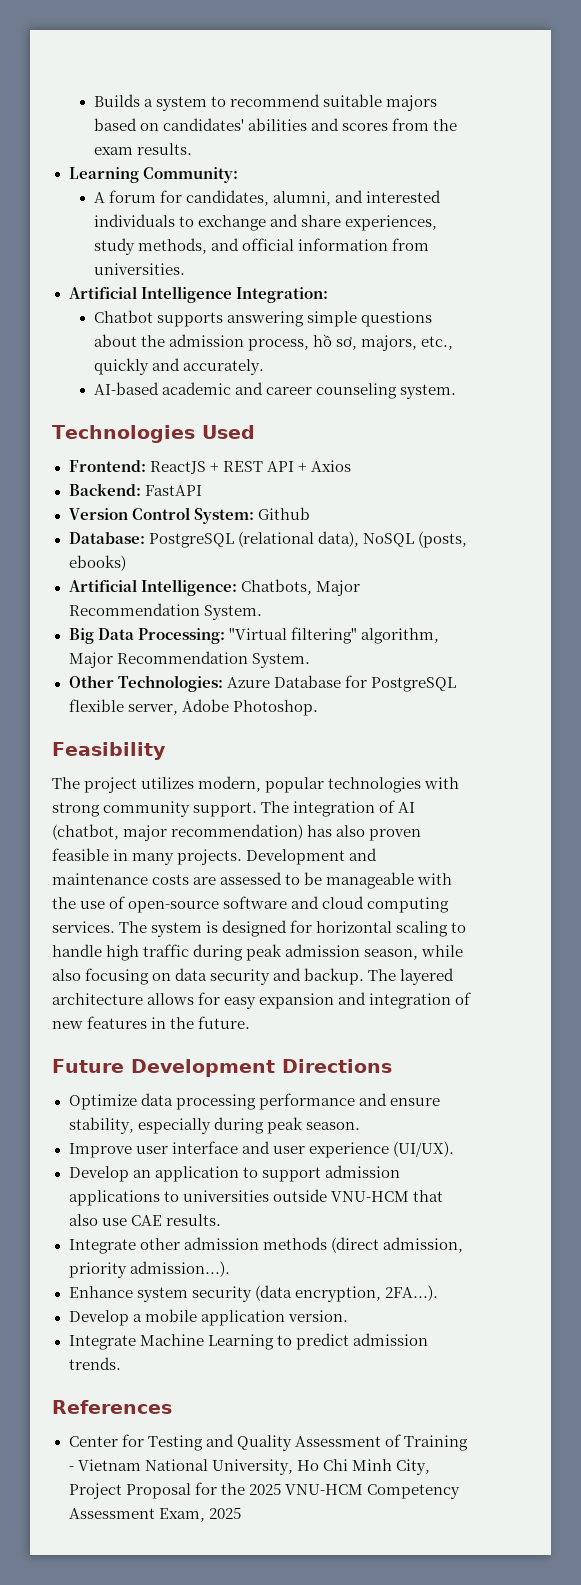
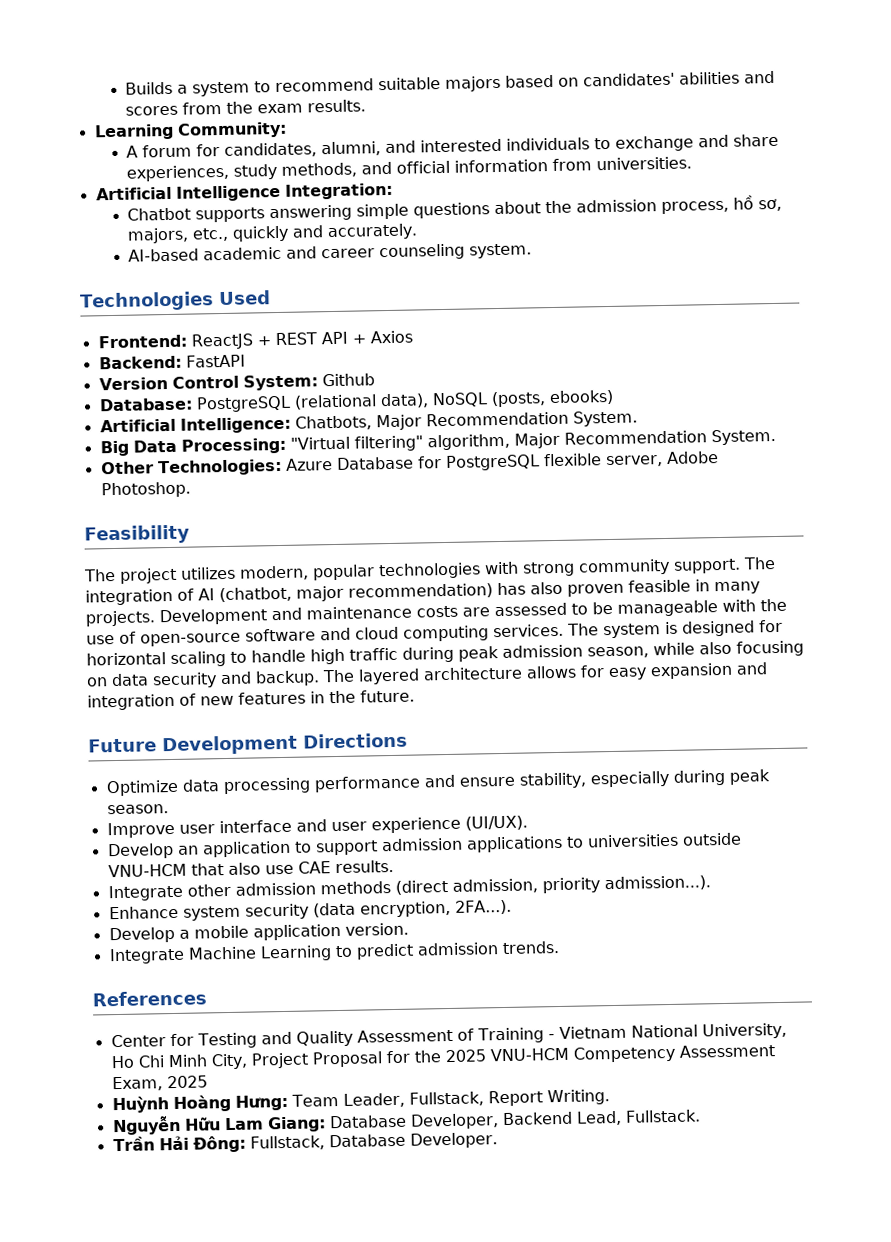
(241, 1513) none -> [111,1089,610,1114] [111,1109,701,1136] [112,1132,498,1153] // Huỳnh Hoàng Hưng: Team Leader, Fullstack, Report Writing. // Nguyễn Hữu Lam Giang: Database Developer, Backend Lead, Fullstack. // Trần Hải Đông: Fullstack, Database Developer.

